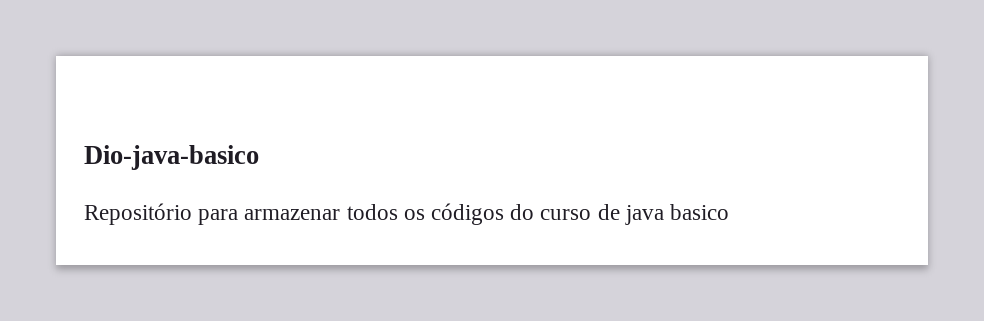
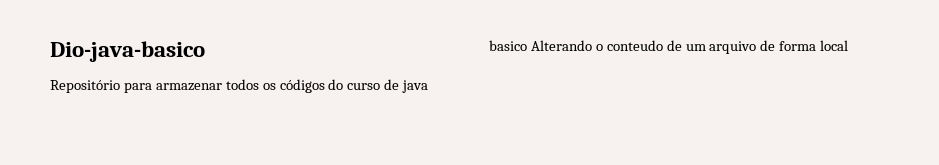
(730, 212) none -> [530,40,849,54] Alterando o conteudo de um arquivo de forma local

